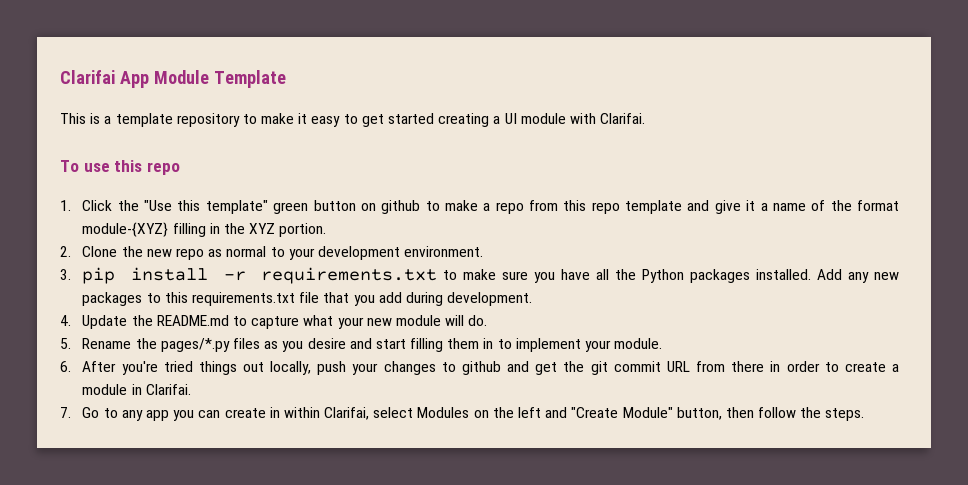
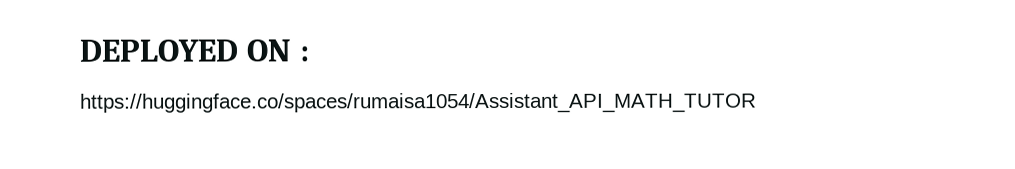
[60,70,286,88] [60,113,646,127] [60,160,180,175] [60,200,900,214] [82,222,327,237] [60,246,484,260] [60,267,899,284] [82,292,533,306] [60,315,488,329] [60,338,663,352] [60,361,900,375] [82,384,191,395] [60,407,865,421] Clarifai App Module Template // This is a template repository to make it easy to get started creating a UI module with Clarifai. // To use this repo // 1. Click the "Use this template" green button on github to make a repo from this repo template and give it a name of the format module-{XYZ} filling in the XYZ portion. // 2. Clone the new repo as normal to your development environment. // 3. pip install -r requirements.txt to make sure you have all the Python packages installed. Add any new packages to this requirements.txt file that you add during development. // 4. Update the README.md to capture what your new module will do. // 5. Rename the pages/*.py files as you desire and start filling them in to implement your module. // 6. After you're tried things out locally, push your changes to github and get the git commit URL from there in order to create a module in Clarifai. // 7. Go to any app you can create in within Clarifai, select Modules on the left and "Create Module" button, then follow the steps. -> [79,39,309,62] [80,92,757,114] DEPLOYED ON : // https://huggingface.co/spaces/rumaisa1054/Assistant_API_MATH_TUTOR

